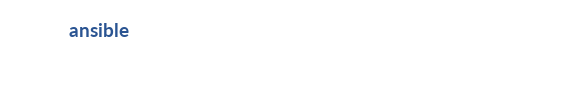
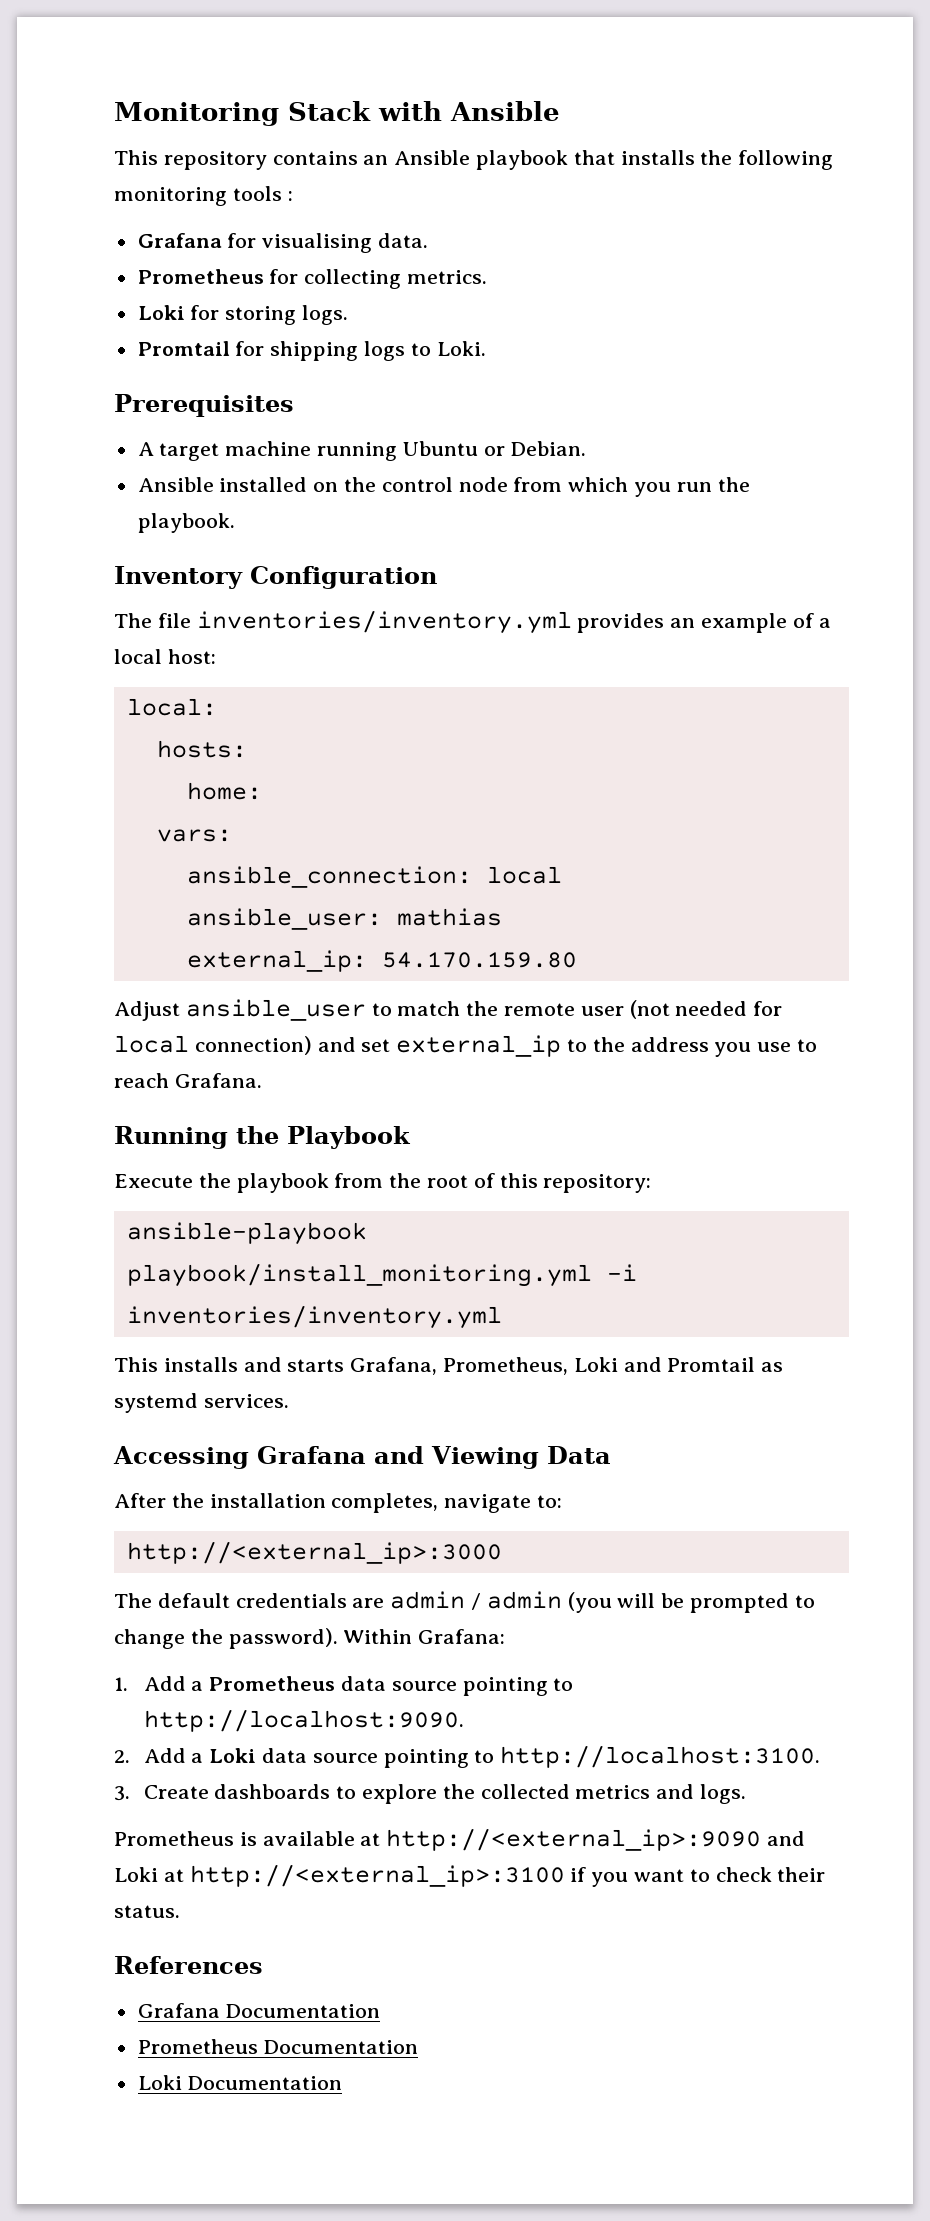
[69,23,129,37] ansible -> [114,101,560,126] [114,150,834,170] [114,186,293,206] [137,233,429,253] [137,269,488,289] [137,305,349,325] [137,341,486,361] [114,394,294,417] [137,441,587,461] [137,477,750,497] [137,513,235,533] [114,566,437,589] [114,610,831,634] [114,649,216,664] [126,698,217,716] [156,740,247,758] [186,782,262,800] [156,829,232,842] [186,866,562,888] [186,908,502,930] [186,950,577,972] [114,999,783,1021] [114,1035,818,1057] [114,1073,262,1088] [114,1126,411,1149] [114,1173,652,1193] [126,1222,367,1245] [126,1263,637,1287] [126,1305,502,1329] [114,1357,784,1375] [114,1393,289,1413] [113,1446,611,1469] [114,1493,563,1513] [126,1541,502,1564] [114,1591,815,1613] [114,1628,506,1649] [114,1676,574,1696] [143,1709,464,1732] [114,1745,821,1768] [114,1784,747,1804] [114,1828,806,1851] [114,1864,826,1887] [114,1905,180,1918] [114,1956,263,1974] [137,2003,381,2018] [137,2039,419,2054] [137,2075,343,2090] Monitoring Stack with Ansible // This repository contains an Ansible playbook that installs the following monitoring tools : // Grafana for visualising data. // Prometheus for collecting metrics. // Loki for storing logs. // Promtail for shipping logs to Loki. // Prerequisites // A target machine running Ubuntu or Debian. // Ansible installed on the control node from which you run the playbook. // Inventory Configuration // The file inventories/inventory.yml provides an example of a local host: // local: // hosts: // home: // vars: // ansible_connection: local // ansible_user: mathias // external_ip: 54.170.159.80 // Adjust ansible_user to match the remote user (not needed for local connection) and set external_ip to the address you use to reach Grafana. // Running the Playbook // Execute the playbook from the root of this repository: // ansible-playbook playbook/install_monitoring.yml -i inventories/inventory.yml // This installs and starts Grafana, Prometheus, Loki and Promtail as systemd services. // Accessing Grafana and Viewing Data // After the installation completes, navigate to: // http://<external_ip>:3000 // The default credentials are admin / admin (you will be prompted to change the password). Within Grafana: // 1. Add a Prometheus data source pointing to http://localhost:9090. // 2. Add a Loki data source pointing to http://localhost:3100. // 3. Create dashboards to explore the collected metrics and logs. // Prometheus is available at http://<external_ip>:9090 and Loki at http://<external_ip>:3100 if you want to check their status. // References // Grafana Documentation // Prometheus Documentation // Loki Documentation

